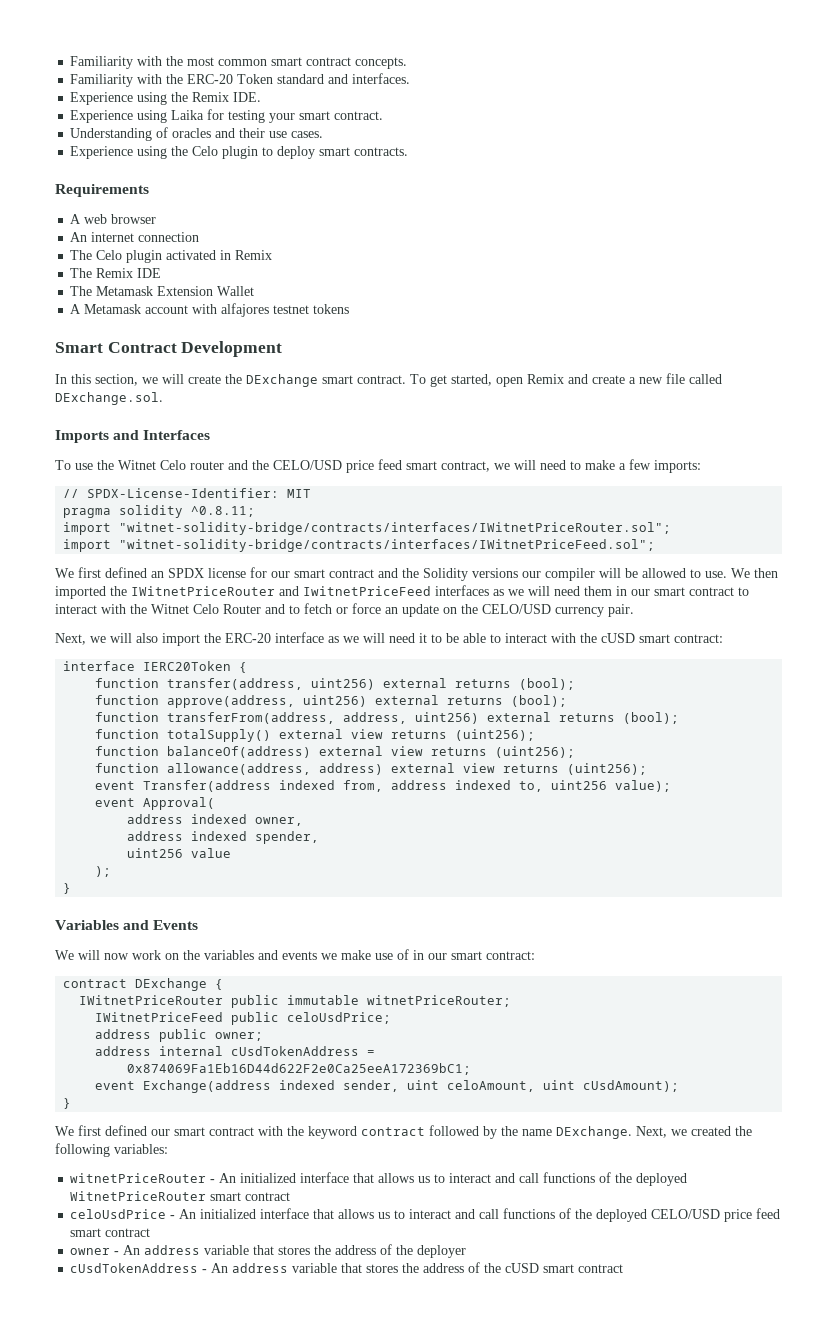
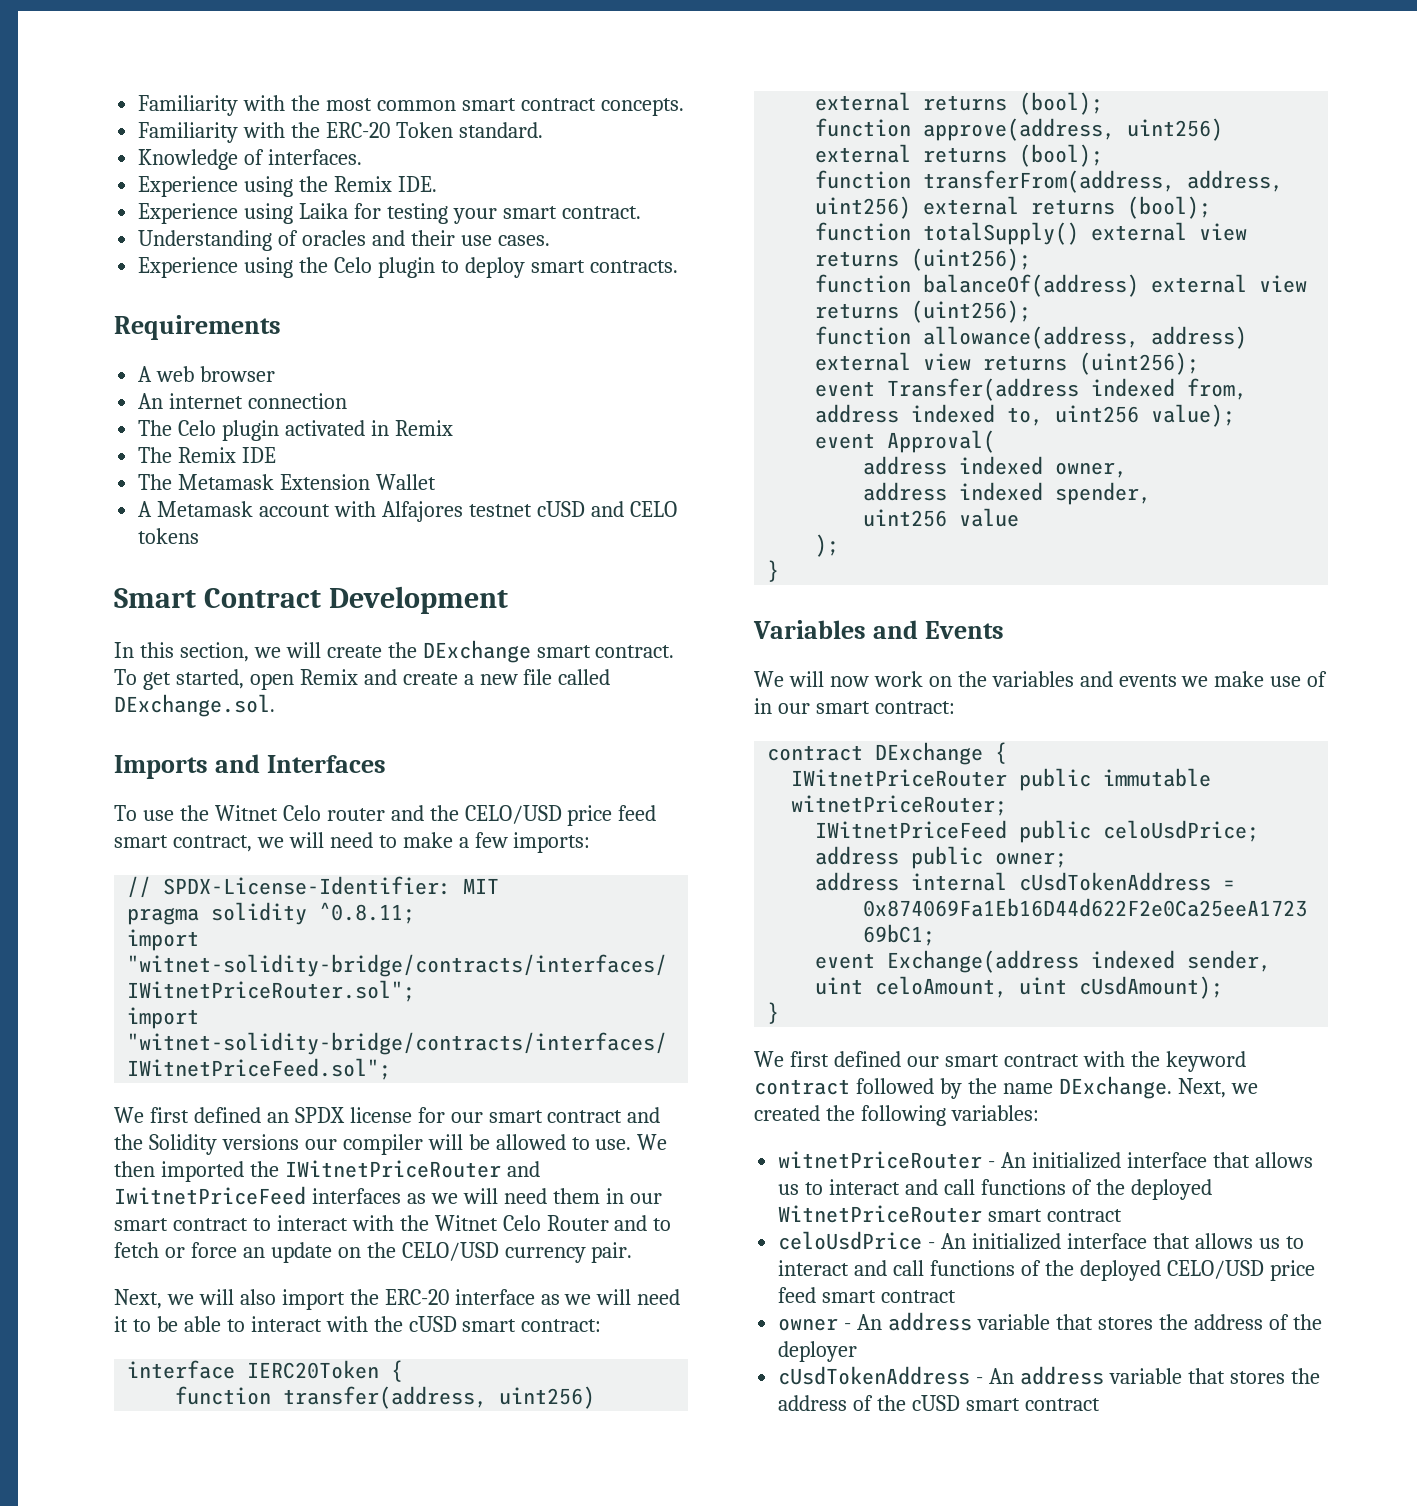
[277,74,349,84] standard and -> [458,122,543,138] [138,149,265,170] standard. // Knowledge of
[221,303,310,317] alfajores testnet -> [381,501,677,522] Alfajores testnet cUSD and CELO

